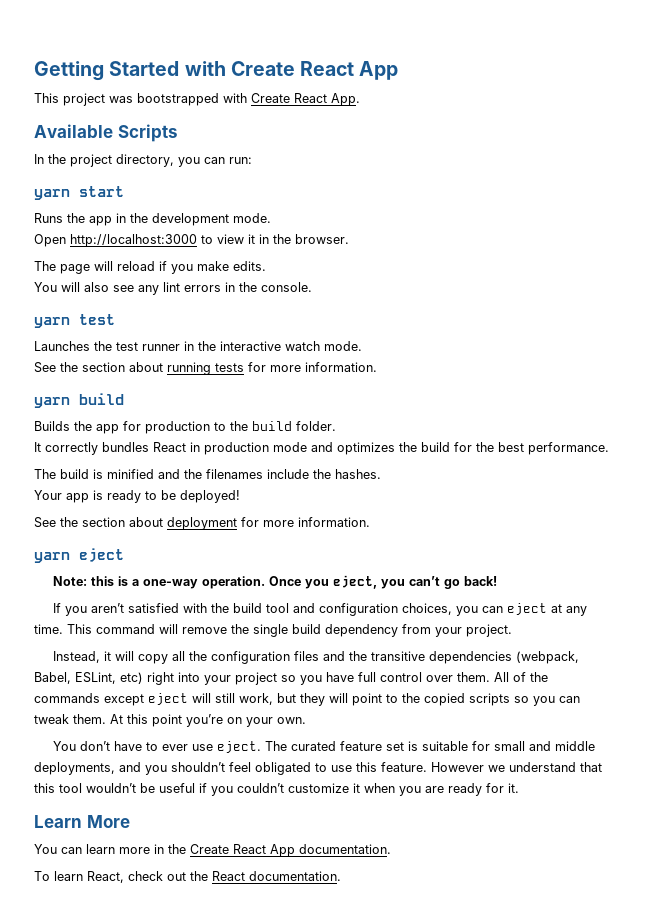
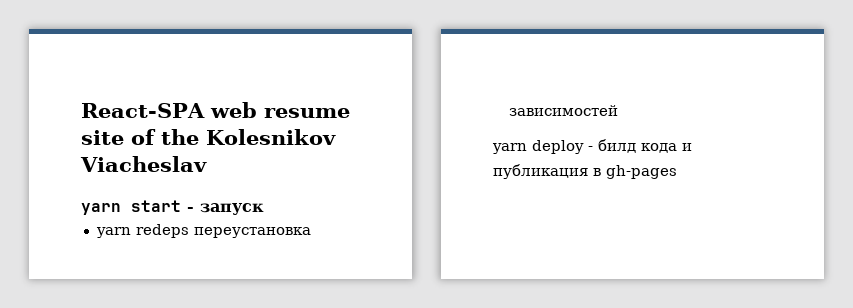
[34,61,399,81] [34,93,360,106] [34,124,178,142] [34,154,252,167] [34,186,124,200] [34,213,271,226] [34,234,349,247] [34,261,266,274] [34,282,312,295] [34,314,115,328] [34,341,362,351] [34,362,377,375] [34,393,124,408] [34,421,336,434] [34,442,609,455] [34,469,381,479] [34,490,240,503] [34,517,370,530] [34,548,124,563] [53,575,498,589] [53,603,588,616] [34,624,512,637] [53,651,580,664] [34,672,548,685] [34,693,580,706] [34,714,306,727] [53,741,596,753] [34,762,602,775] [34,783,519,796] [34,815,130,828] [34,844,391,857] [34,871,341,883] Getting Started with Create React App // This project was bootstrapped with Create React App. // Available Scripts // In the project directory, you can run: // yarn start // Runs the app in the development mode. // Open http://localhost:3000 to view it in the browser. // The page will reload if you make edits. // You will also see any lint errors in the console. // yarn test // Launches the test runner in the interactive watch mode. // See the section about running tests for more information. // yarn build // Builds the app for production to the build folder. // It correctly bundles React in production mode and optimizes the build for the best performance. // The build is minified and the filenames include the hashes. // Your app is ready to be deployed! // See the section about deployment for more information. // yarn eject // Note: this is a one-way operation. Once you eject, you can’t go back! // If you aren’t satisfied with the build tool and configuration choices, you can eject at any time. This command will remove the single build dependency from your project. // Instead, it will copy all the configuration files and the transitive dependencies (webpack, Babel, ESLint, etc) right into your project so you have full control over them. All of the commands except eject will still work, but they will point to the copied scripts so you can tweak them. At this point you’re on your own. // You don’t have to ever use eject. The curated feature set is suitable for small and middle deployments, and you shouldn’t feel obligated to use this feature. However we understand that this tool wouldn’t be useful if you couldn’t customize it when you are ready for it. // Learn More // You can learn more in the Create React App documentation. // To learn React, check out the React documentation. -> [81,102,350,118] [81,129,336,145] [80,156,207,172] [81,200,264,215] [95,224,311,238] [508,105,618,116] [492,139,692,154] [493,164,677,179] React-SPA web resume site of the Kolesnikov Viacheslav // yarn start - запуск // yarn redeps переустановка зависимостей // yarn deploy - билд кода и публикация в gh-pages

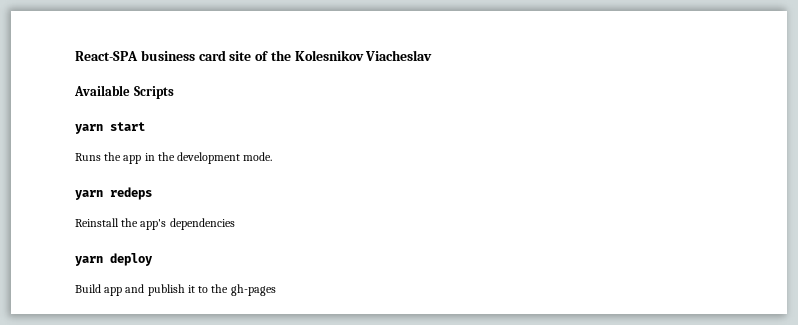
[209,102,350,118] web resume -> [140,50,226,61] business card
(207, 164) none -> [74,85,174,99] // Available Scripts
[187,203,264,215] [95,224,311,238] [508,105,618,116] [492,139,692,154] [493,164,601,179] - запуск // yarn redeps переустановка зависимостей // yarn deploy - билд кода и публикация в -> [75,152,273,164] [75,187,152,200] [75,218,235,230] [75,253,153,266] [75,284,229,296] // Runs the app in the development mode. // yarn redeps // Reinstall the app's dependencies // yarn deploy // Build app and publish it to the

